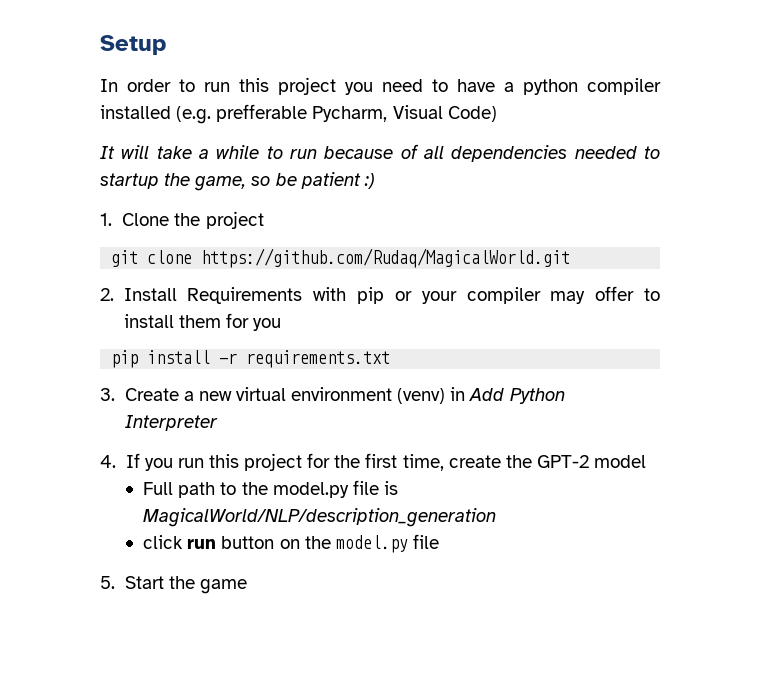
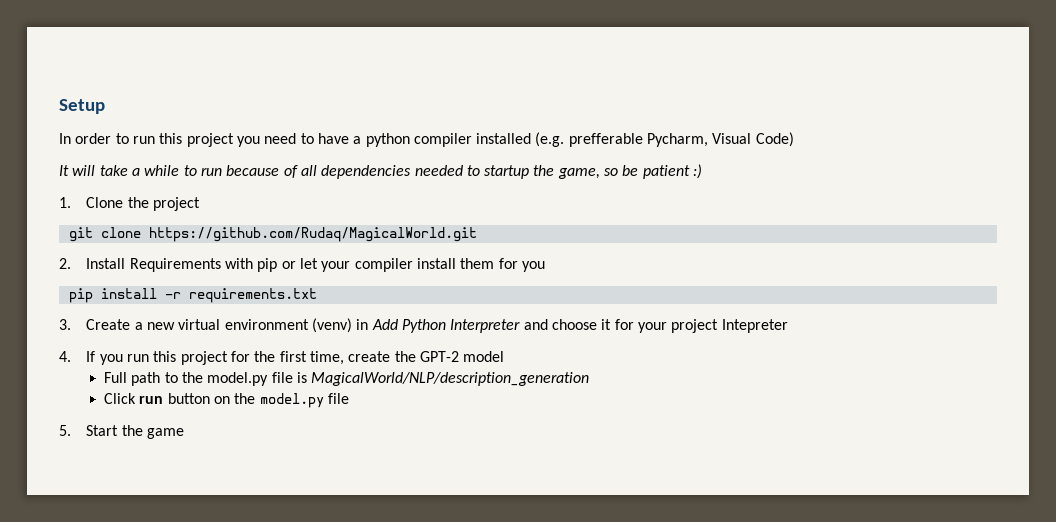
(412, 296) none -> [300,258,319,269] let
[550,286,660,304] may offer to -> (413, 265) none
(218, 423) none -> [523,319,788,333] and choose it for your project Intepreter
[143,535,184,549] click -> [104,393,137,404] Click

